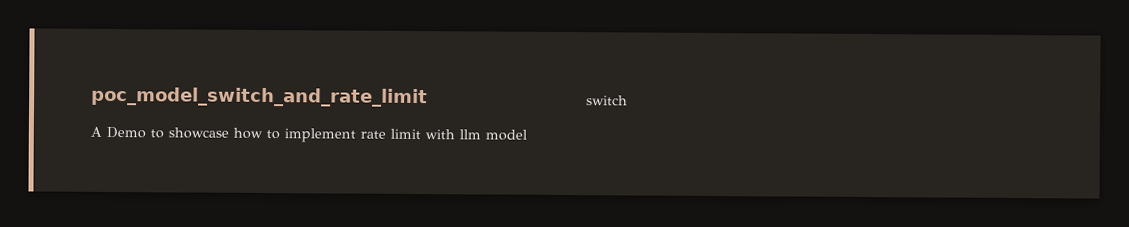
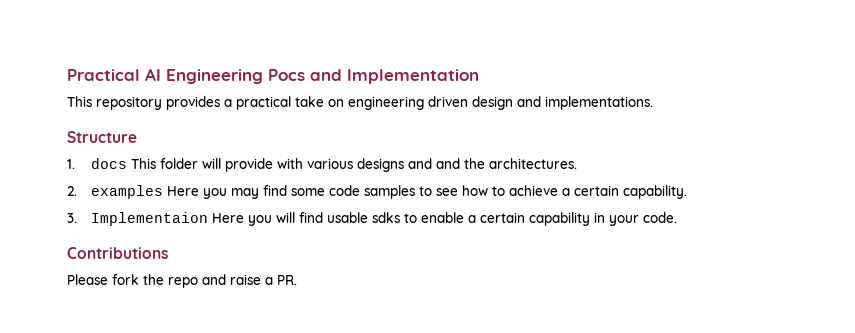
[91,86,428,108] [90,126,527,143] [586,95,628,106] poc_model_switch_and_rate_limit // A Demo to showcase how to implement rate limit with llm model switch -> [67,68,479,84] [67,96,653,110] [67,131,137,143] [67,158,577,172] [67,185,687,199] [67,212,677,226] [67,247,168,259] [67,274,297,288] Practical AI Engineering Pocs and Implementation // This repository provides a practical take on engineering driven design and implementations. // Structure // 1. docs This folder will provide with various designs and and the architectures. // 2. examples Here you may find some code samples to see how to achieve a certain capability. // 3. Implementaion Here you will find usable sdks to enable a certain capability in your code. // Contributions // Please fork the repo and raise a PR.

